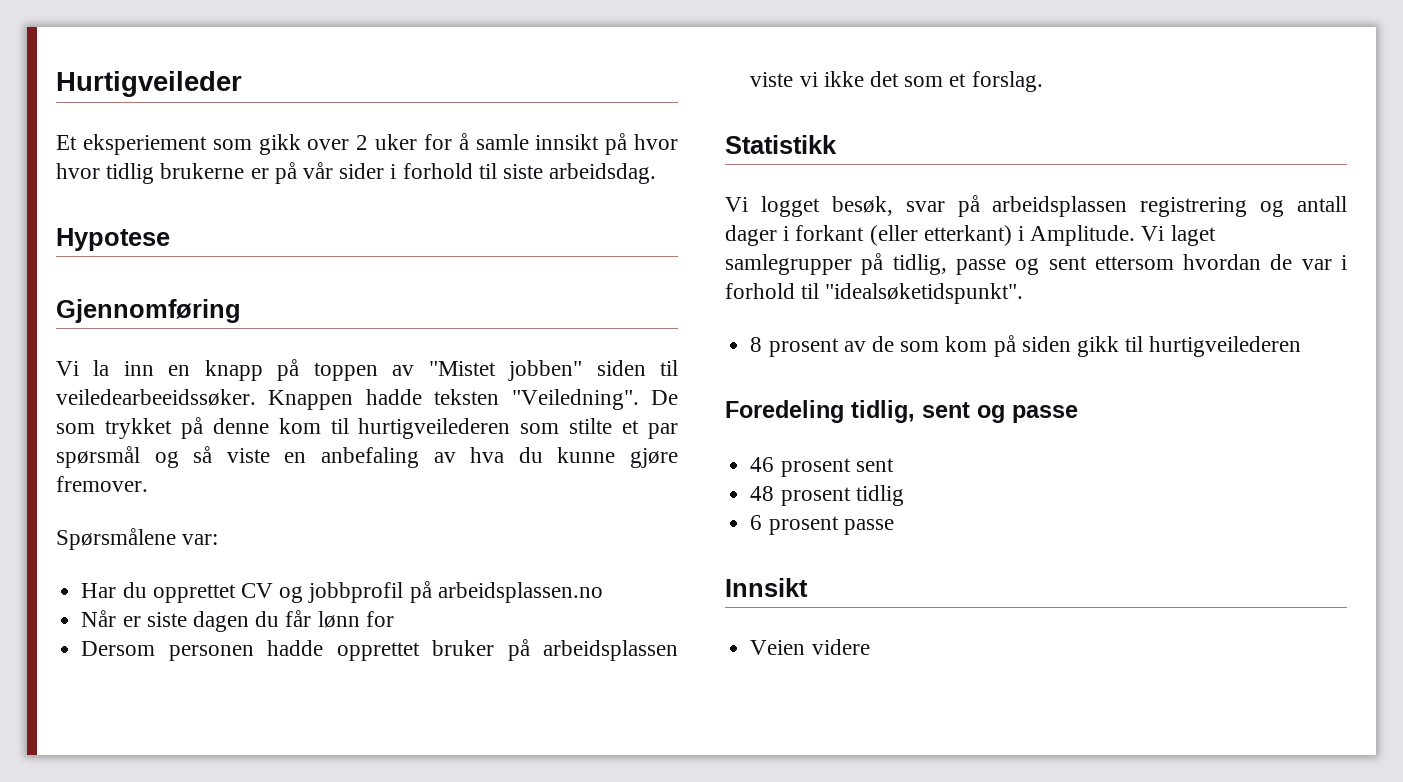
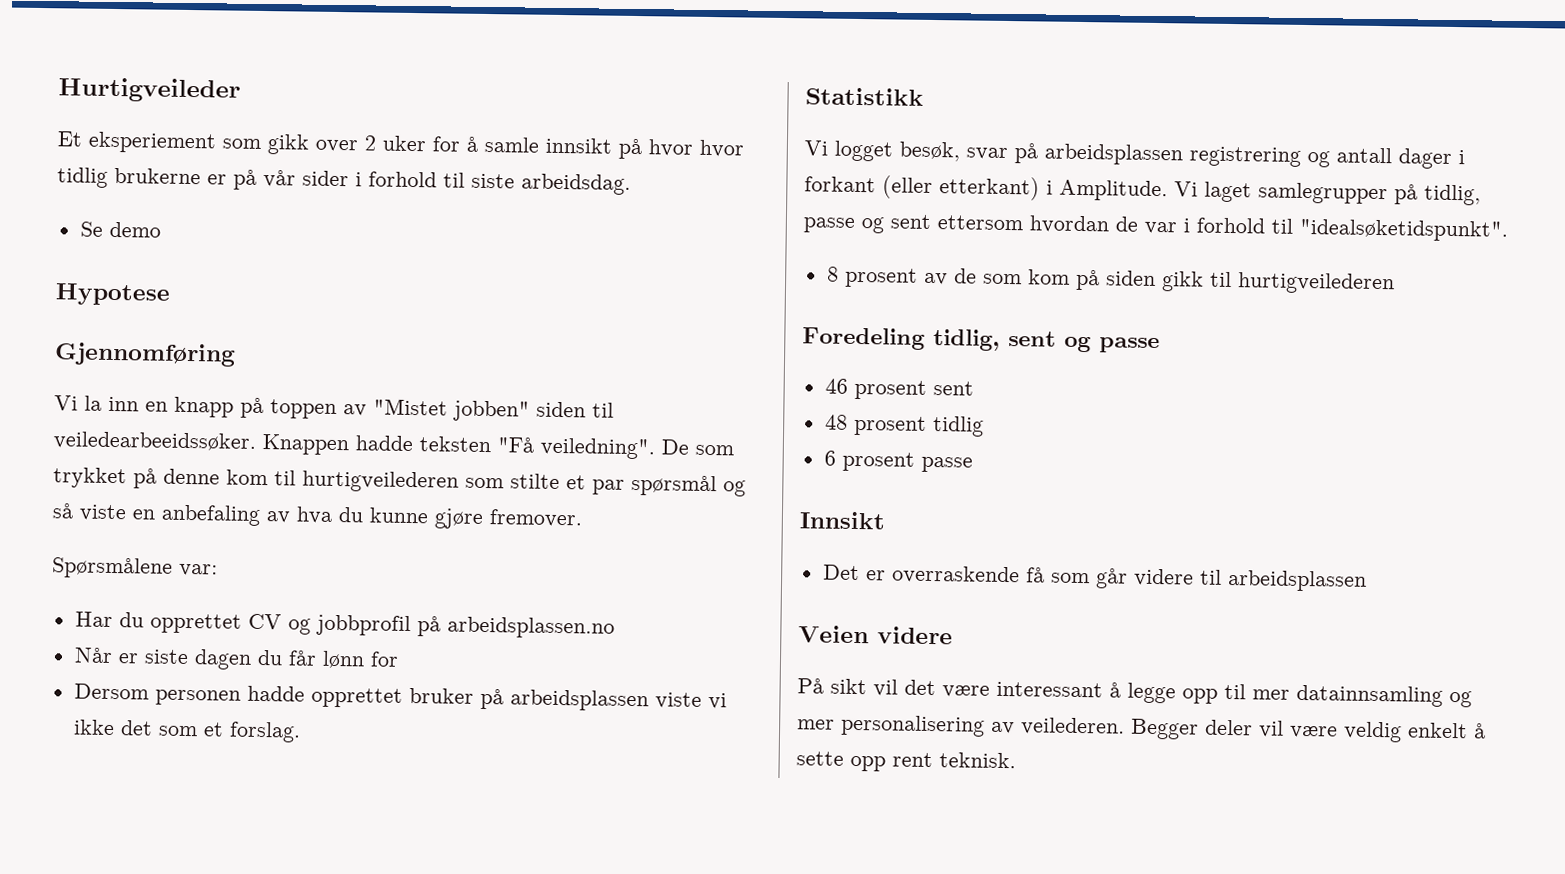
(657, 173) none -> [79,221,161,238] // Se demo
[511,389,639,410] "Veiledning". -> [497,437,655,460] "Få veiledning".
[750,639,870,655] Veien videre -> [822,564,1367,592] [798,625,953,645] [797,678,1472,708] [797,714,1486,743] [796,751,1016,772] Det er overraskende få som går videre til arbeidsplassen // Veien videre // På sikt vil det være interessant å legge opp til mer datainnsamling og mer personalisering av veilederen. Begger deler vil være veldig enkelt å sette opp rent teknisk.

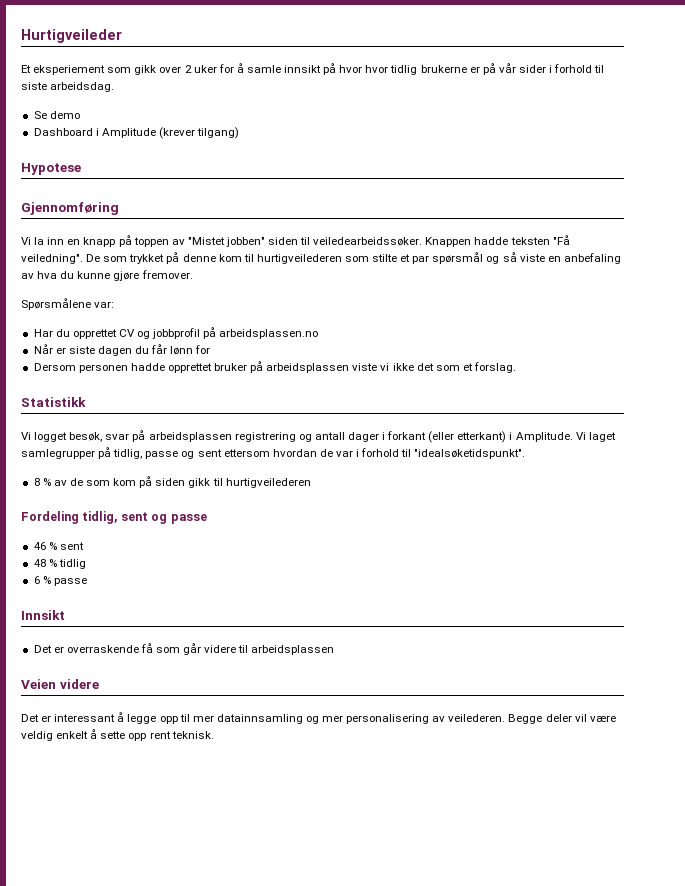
(161, 229) none -> [33,127,240,139] // Dashboard i Amplitude (krever tilgang)
[53,431,256,451] veiledearbeeidssøker. -> [313,237,423,246] veiledearbeidssøker.
[844,267,918,288] prosent -> [42,478,51,486] %
[802,327,925,350] Foredeling -> [21,511,79,524] Fordeling
[853,379,927,400] prosent -> [48,542,57,550] %
[853,415,927,436] prosent -> [48,559,57,567] %
[841,451,915,472] prosent -> [42,576,51,584] %
[797,678,990,698] På sikt vil det være -> [21,714,52,722] Det er
[1130,718,1199,740] Begger -> [508,714,543,724] Begge

